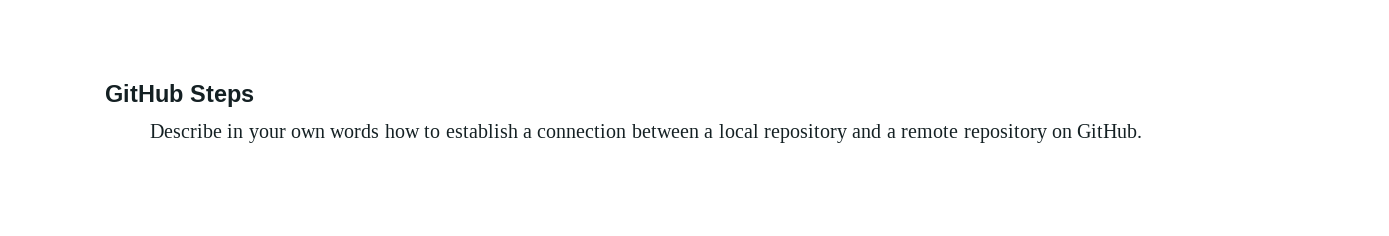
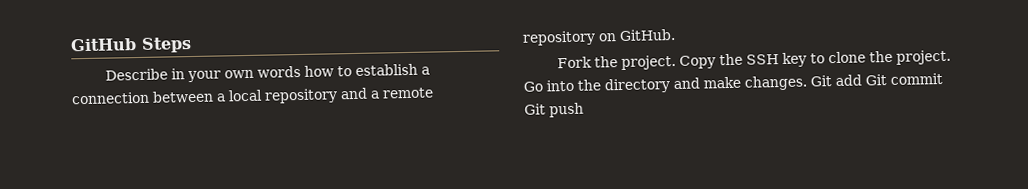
(1143, 131) none -> [557,49,952,70] [523,72,943,94] [524,102,584,118] // Fork the project. Copy the SSH key to clone the project. Go into the directory and make changes. Git add Git commit Git push

